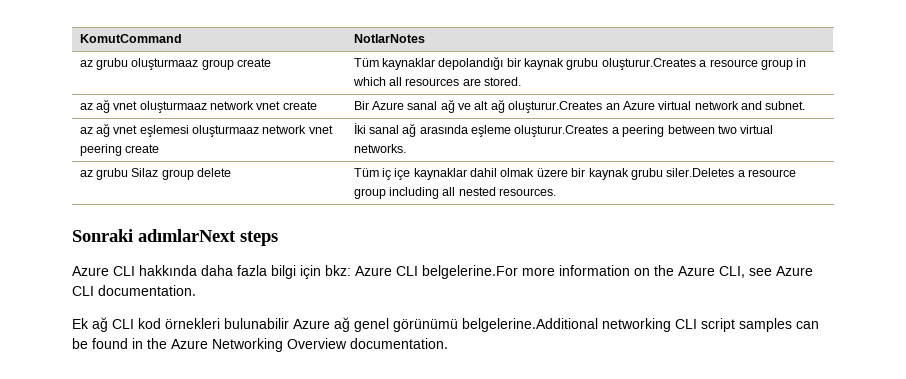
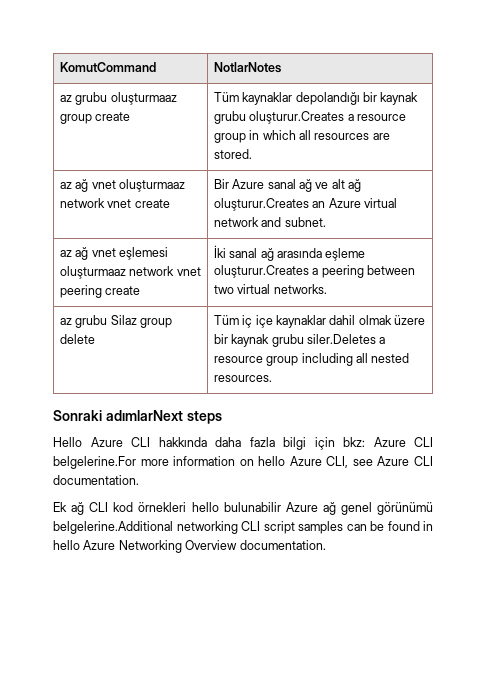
(278, 238) none -> [53,437,82,447] Hello
[654,265,674,276] the -> [258,456,286,466] hello
(220, 323) none -> [191,502,219,512] hello
[147,338,167,349] the -> [53,540,80,550] hello

